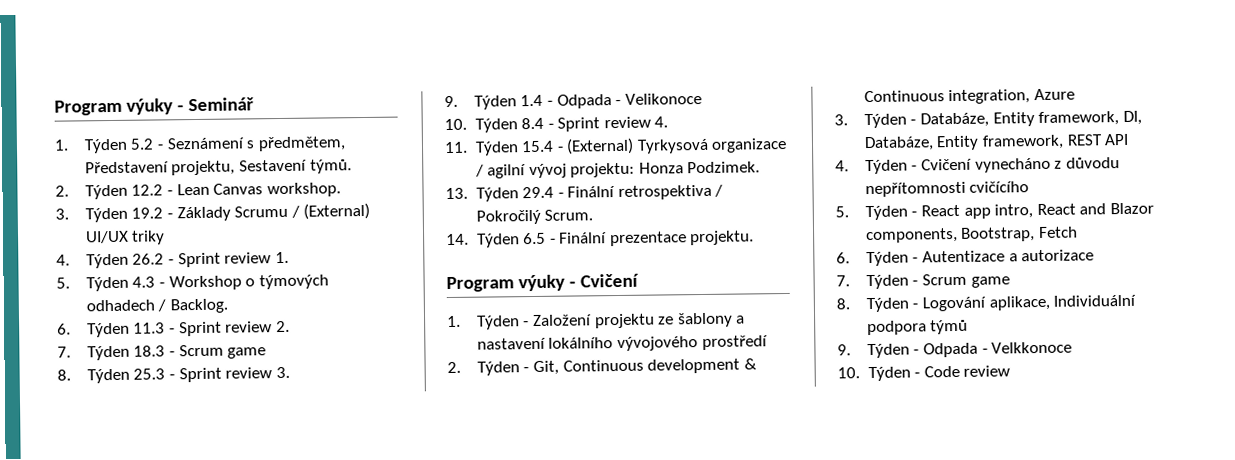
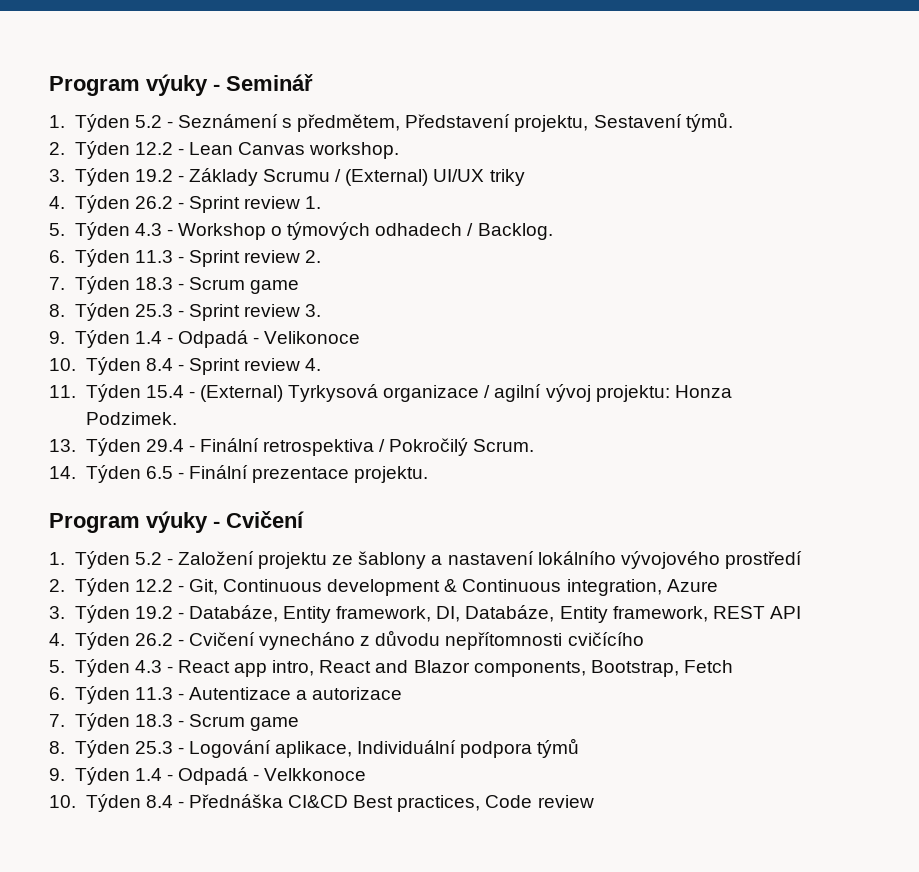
[556,94,612,109] Odpada -> [177,330,248,348] Odpadá
(520, 322) none -> [134,552,162,565] 5.2
(520, 368) none -> [134,579,173,592] 12.2
(907, 121) none -> [134,606,173,619] 19.2
(908, 167) none -> [134,633,173,646] 26.2
(908, 213) none -> [134,660,162,673] 4.3
(909, 259) none -> [134,687,173,700] 11.3
[912,273,1010,288] [836,297,909,313] - Scrum game // 8. Týden -> [134,714,300,731] [49,740,173,758] 18.3 - Scrum game // 8. Týden 25.3
[913,342,978,358] - Odpada -> [134,767,248,785] 1.4 - Odpadá
[914,372,921,378] - -> [145,794,481,812] 8.4 - Přednáška CI&CD Best practices,

